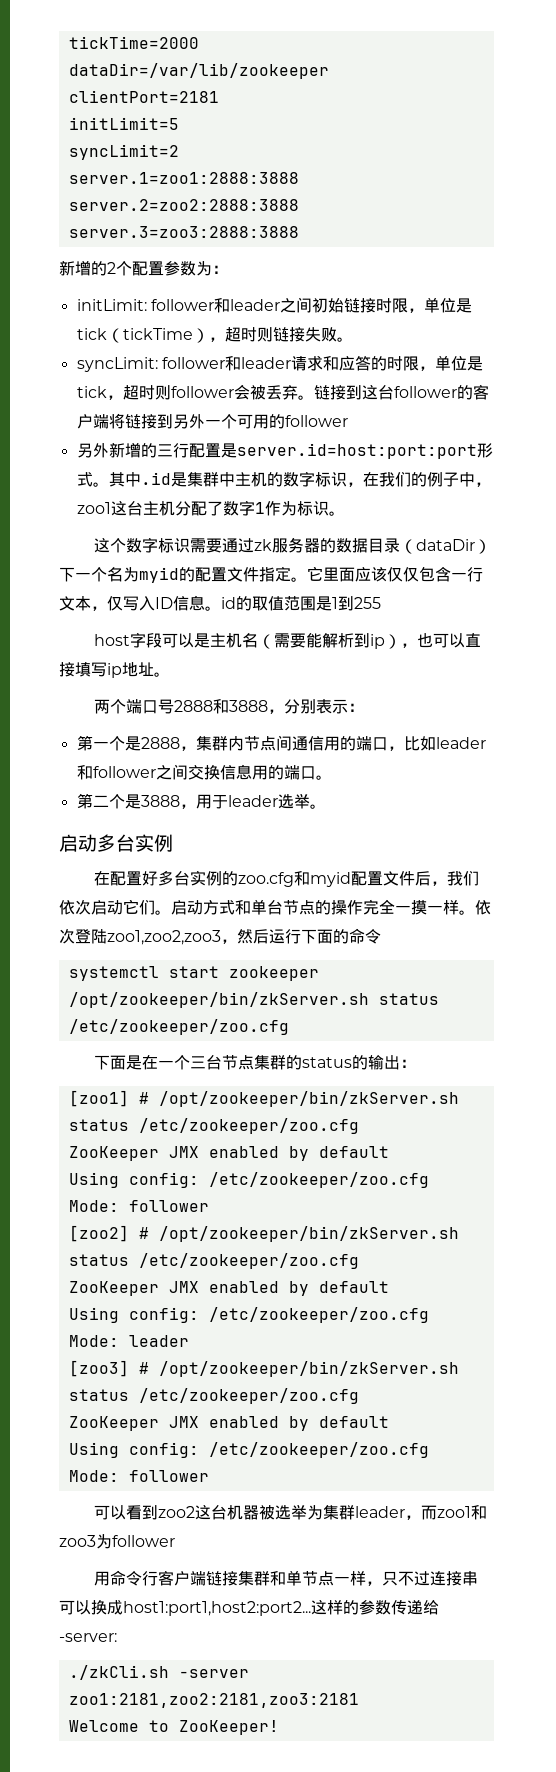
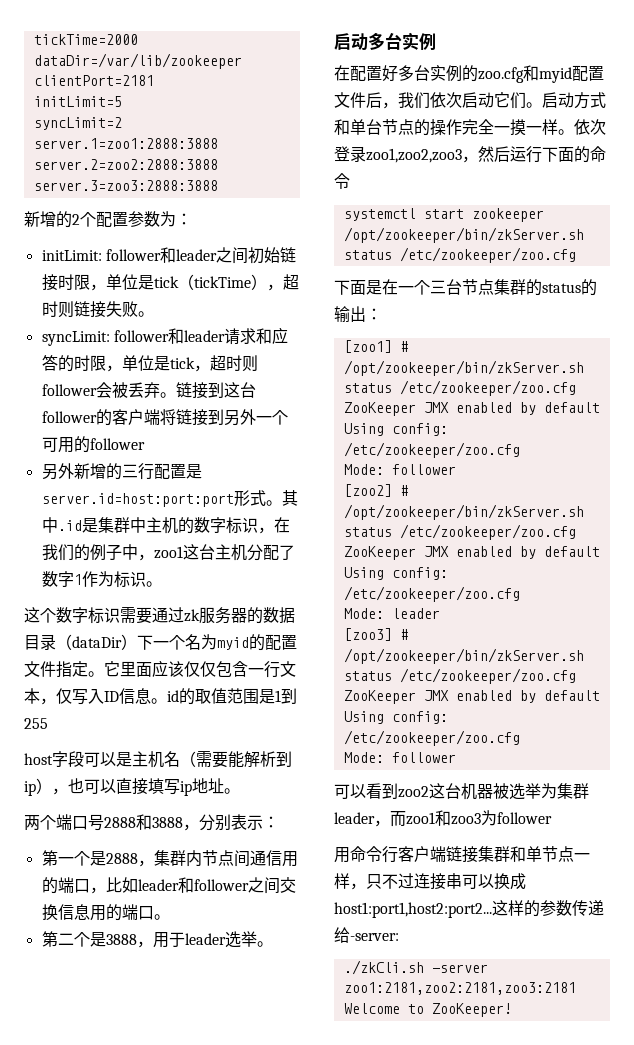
[91,929,107,944] 陆 -> [350,146,366,162] 录

